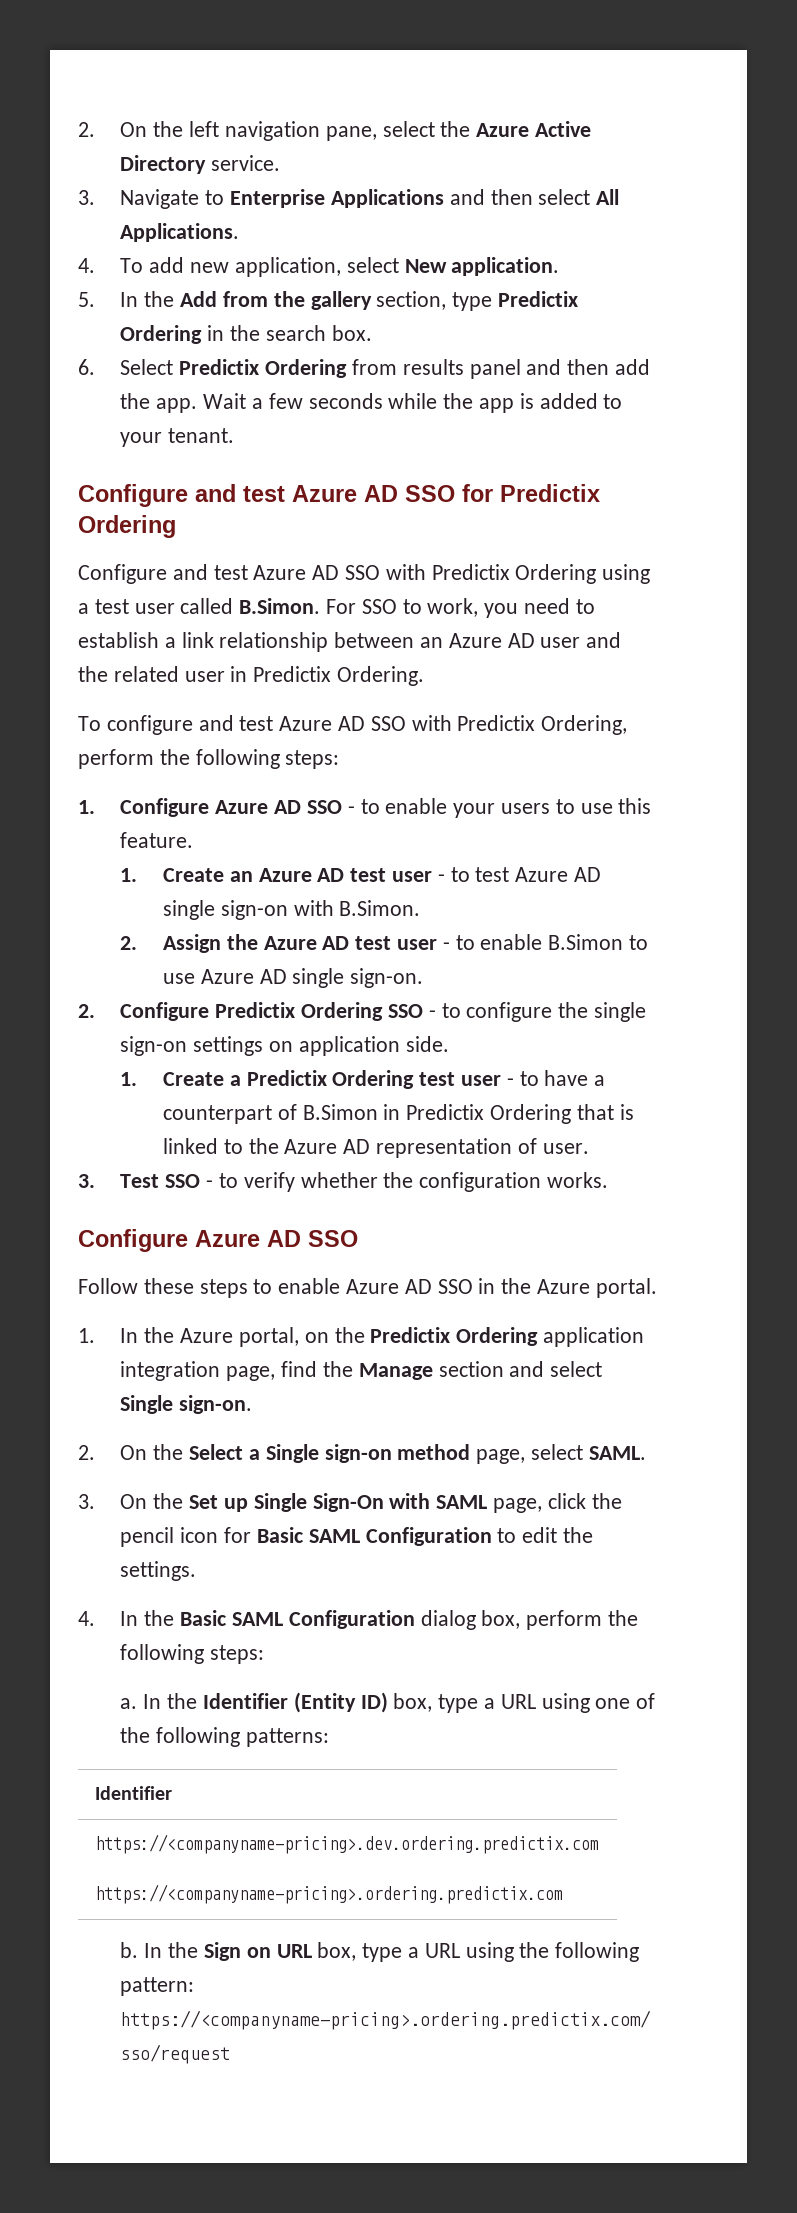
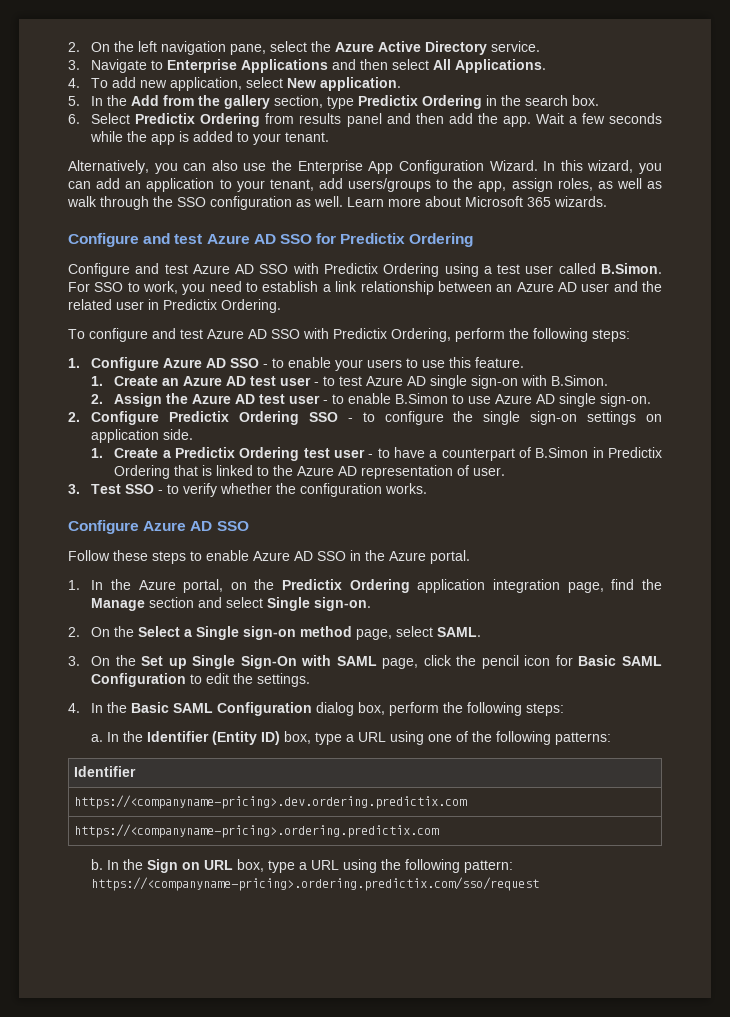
(235, 435) none -> [68,160,663,174] [68,178,662,192] [67,196,607,210] // Alternatively, you can also use the Enterprise App Configuration Wizard. In this wizard, you can add an application to your tenant, add users/groups to the app, assign roles, as well as walk through the SSO configuration as well. Learn more about Microsoft 365 wizards.

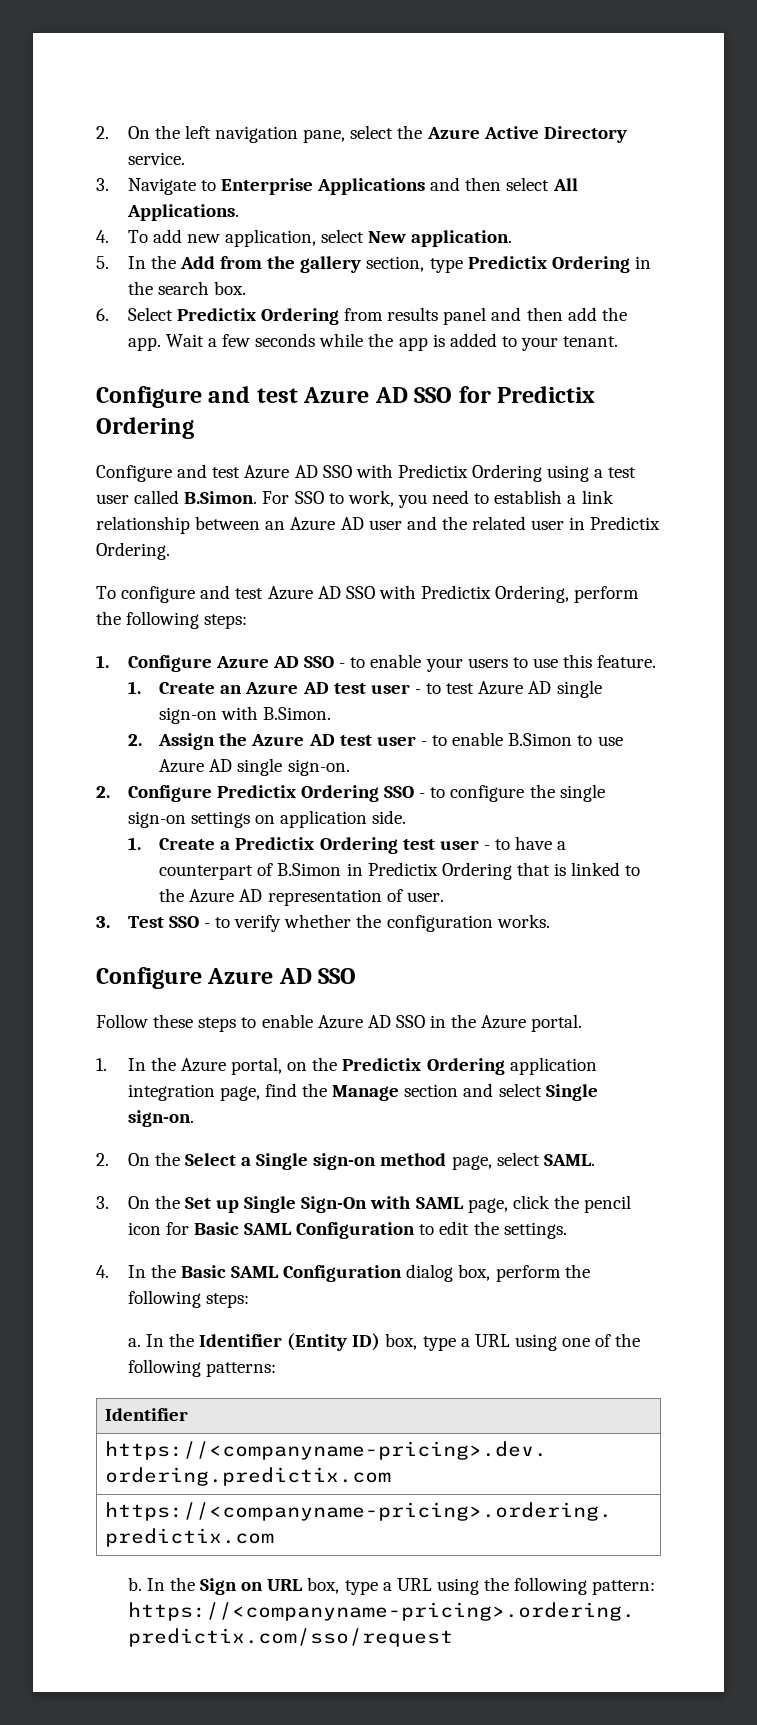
[68,160,663,174] [68,178,662,192] [67,196,607,210] // Alternatively, you can also use the Enterprise App Configuration Wizard. In this wizard, you can add an application to your tenant, add users/groups to the app, assign roles, as well as walk through the SSO configuration as well. Learn more about Microsoft 365 wizards. -> (619, 341) none

